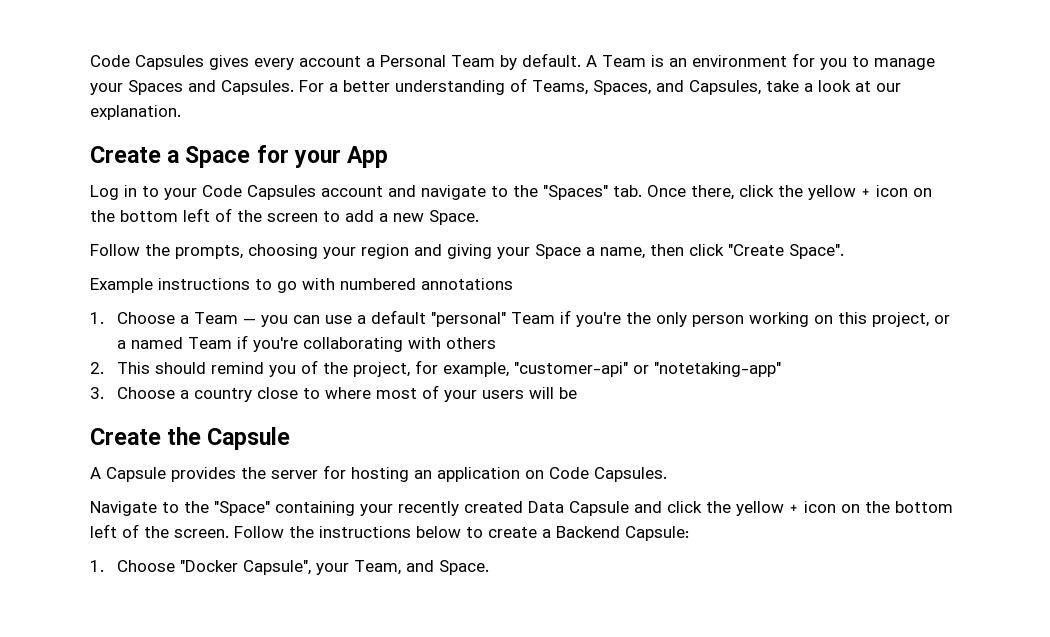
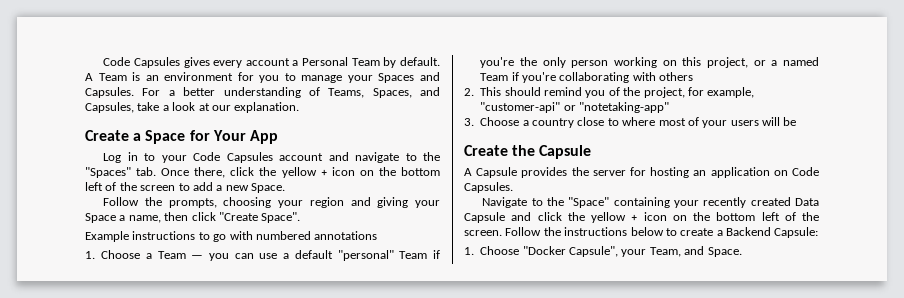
[293,149,341,168] your -> [212,130,246,141] Your

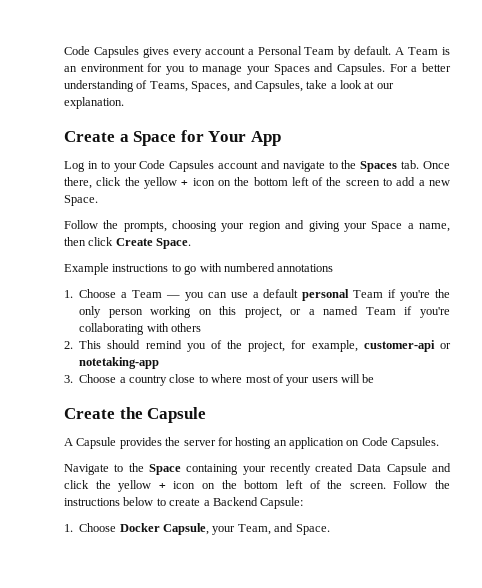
[85,167,131,178] "Spaces" -> [360,161,398,172] Spaces
[218,212,301,223] "Create Space". -> [115,238,192,249] Create Space.
[337,250,394,261] "personal" -> [302,289,350,301] personal
[480,102,669,113] "customer-api" or "notetaking-app" -> [363,340,452,352] [79,357,160,369] customer-api or notetaking-app
[568,197,610,208] "Space" -> [148,464,181,475] Space
[522,246,618,257] "Docker Capsule", -> [119,523,209,535] Docker Capsule,

